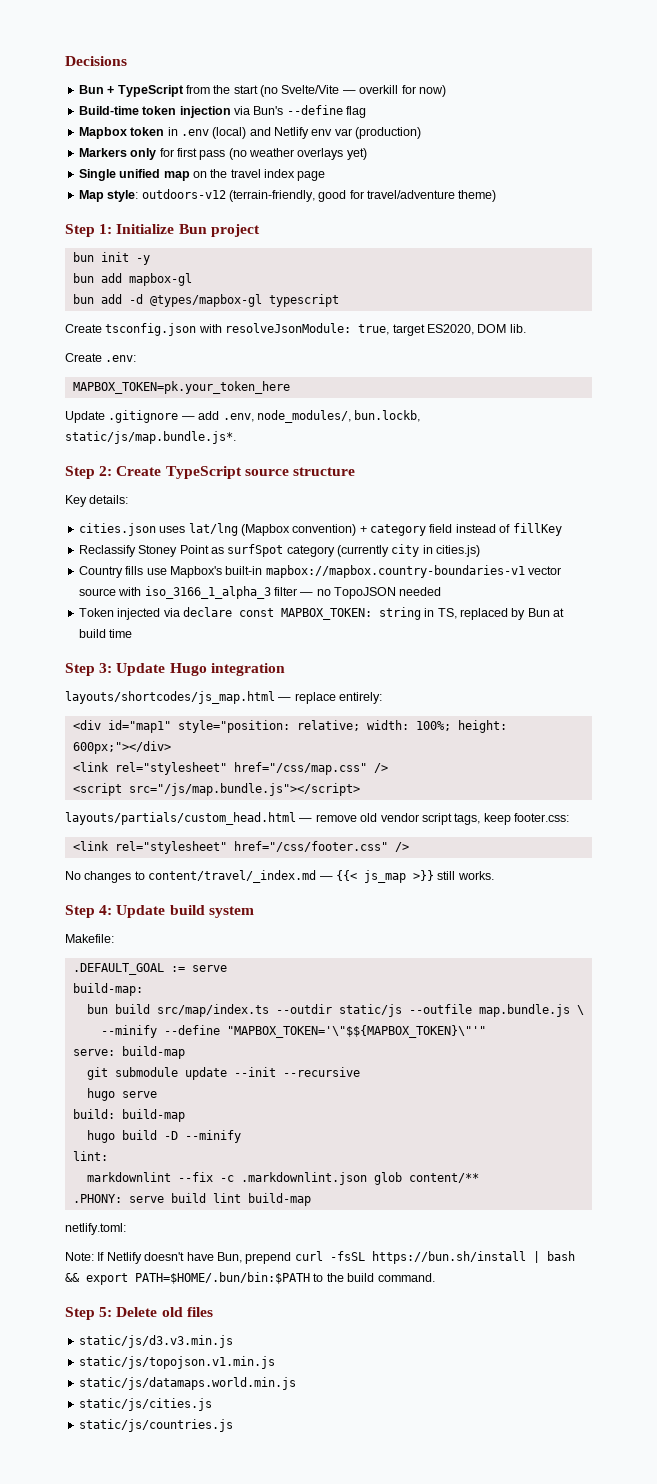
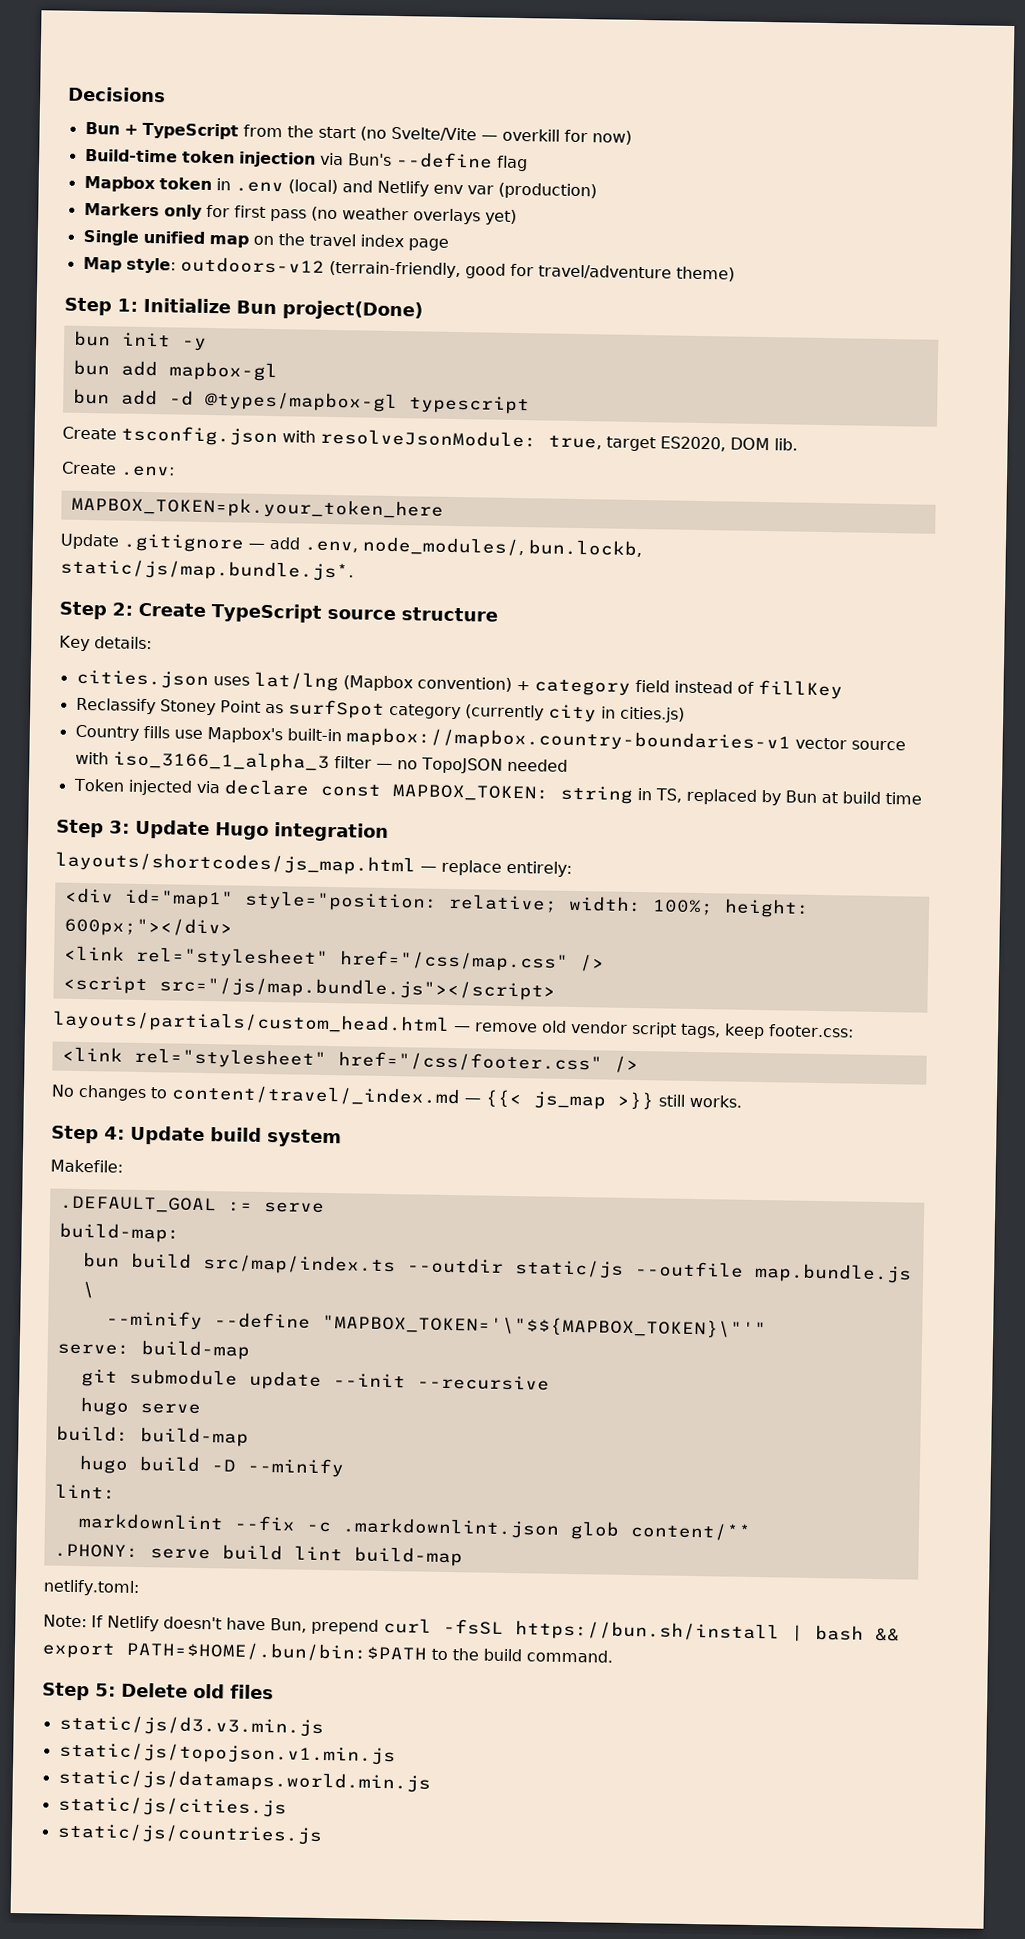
[210,224,260,237] project -> [282,300,423,321] project(Done)

